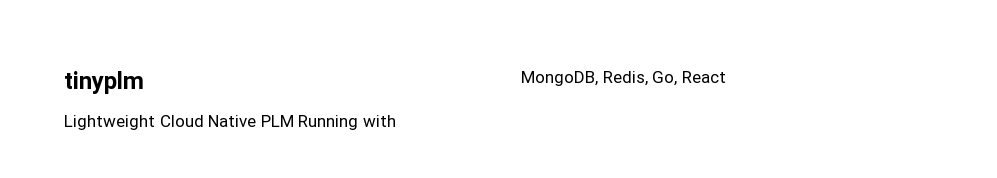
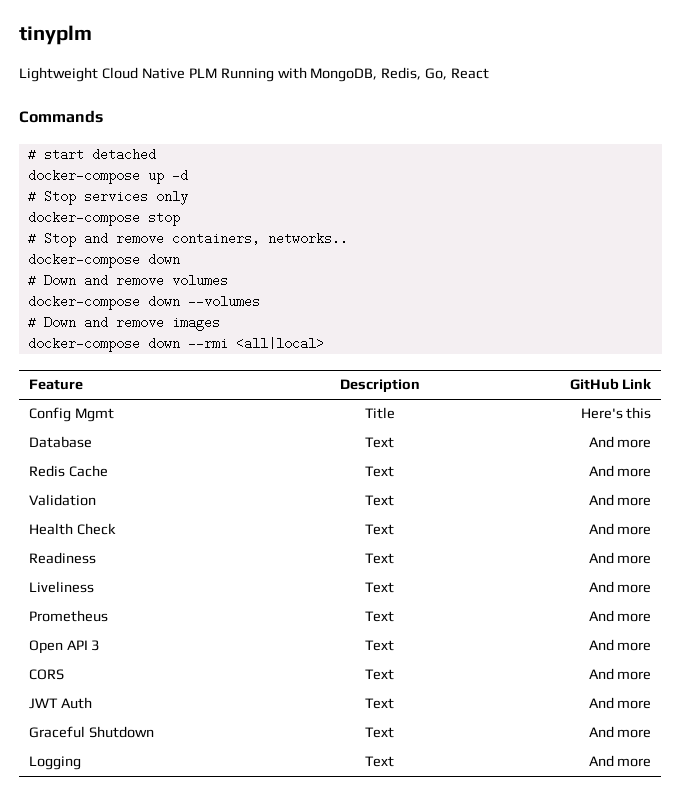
(726, 77) none -> [19,110,103,123] [27,148,156,161] [27,169,188,184] [27,190,188,205] [27,211,180,226] [27,232,348,247] [27,253,180,268] [27,274,228,287] [27,295,260,310] [27,316,220,331] [27,337,324,352] [28,379,83,390] [339,379,420,393] [569,378,653,390] [28,407,114,422] [364,407,395,419] [580,407,652,419] [28,436,92,448] [365,437,394,448] [588,436,652,448] [28,465,108,477] [365,466,394,477] [588,465,652,477] [28,494,96,506] [365,495,394,506] [588,494,652,506] [28,523,116,535] [365,524,394,535] [588,523,652,535] [28,552,96,564] [365,553,394,564] [588,552,652,564] [28,581,94,593] [365,582,394,593] [588,581,652,593] [28,610,108,622] [365,611,394,622] [588,610,652,622] [28,640,100,654] [365,640,394,651] [588,639,652,651] [28,669,64,680] [365,669,394,680] [588,668,652,680] [28,697,92,709] [365,698,394,709] [588,697,652,709] [28,726,154,738] [365,727,394,738] [588,726,652,738] [28,756,81,770] [365,756,394,767] [588,755,652,767] // Commands // # start detached // docker-compose up -d // # Stop services only // docker-compose stop // # Stop and remove containers, networks.. // docker-compose down // # Down and remove volumes // docker-compose down --volumes // # Down and remove images // docker-compose down --rmi <all|local> // Feature | Description | GitHub Link // Config Mgmt | Title | Here's this // Database | Text | And more // Redis Cache | Text | And more // Validation | Text | And more // Health Check | Text | And more // Readiness | Text | And more // Liveliness | Text | And more // Prometheus | Text | And more // Open API 3 | Text | And more // CORS | Text | And more // JWT Auth | Text | And more // Graceful Shutdown | Text | And more // Logging | Text | And more

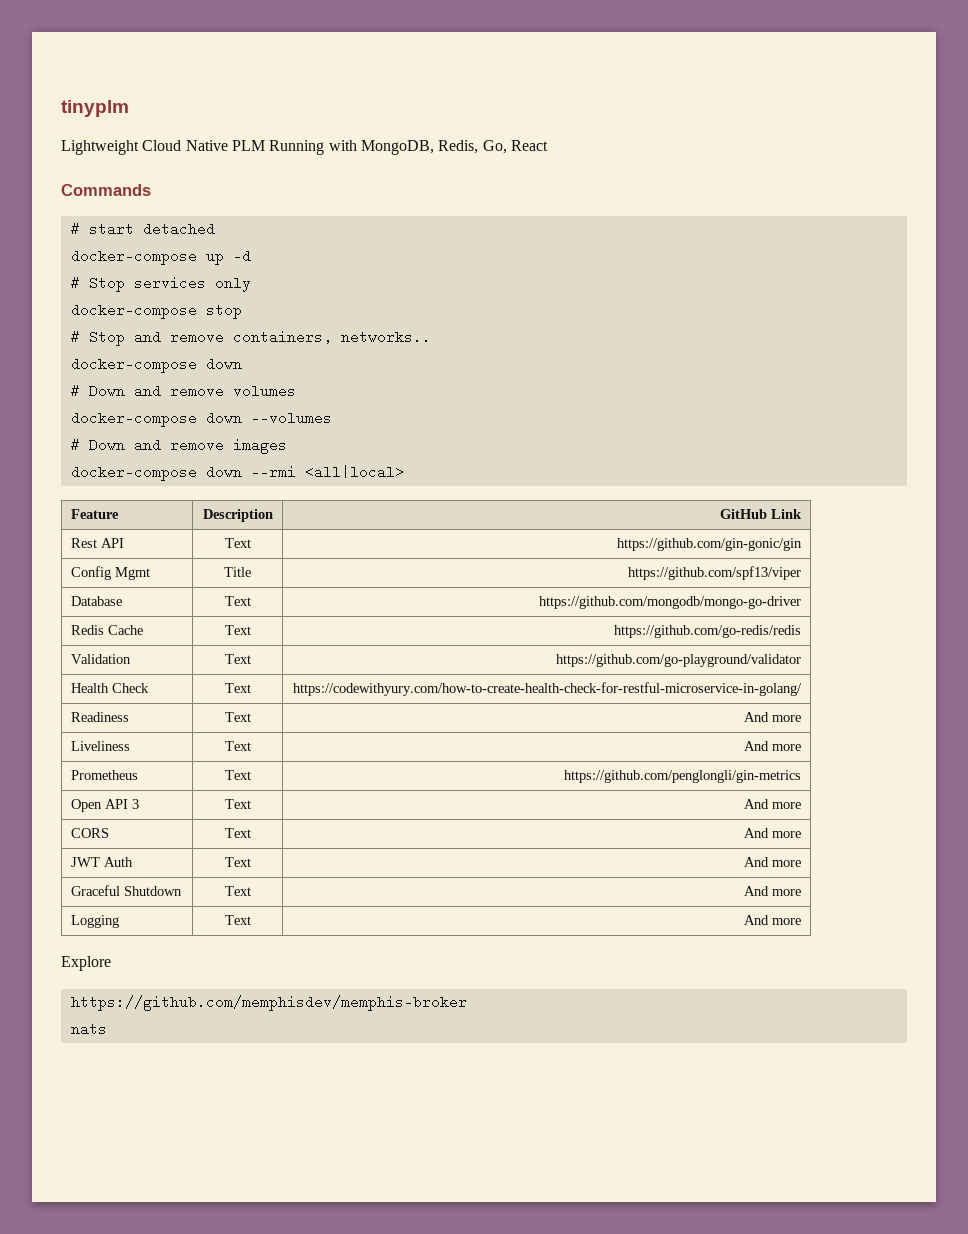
(653, 383) none -> [70,538,124,548] [224,538,251,548] [617,538,803,551] // Rest API | Text | https://github.com/gin-gonic/gin
[580,407,652,419] Here's this -> [628,566,802,580] https://github.com/spf13/viper
[588,436,652,448] And more -> [539,596,802,609] https://github.com/mongodb/mongo-go-driver
[588,465,652,477] And more -> [614,625,802,638] https://github.com/go-redis/redis
[588,494,652,506] And more -> [556,654,802,667] https://github.com/go-playground/validator
[588,523,652,535] And more -> [293,682,803,696] https://codewithyury.com/how-to-create-health-check-for-restful-microservice-in-golang/
[588,610,652,622] And more -> [564,770,802,783] https://github.com/penglongli/gin-metrics
(652, 762) none -> [61,956,111,971] [70,995,467,1011] [70,1022,107,1036] // Explore // https://github.com/memphisdev/memphis-broker // nats

